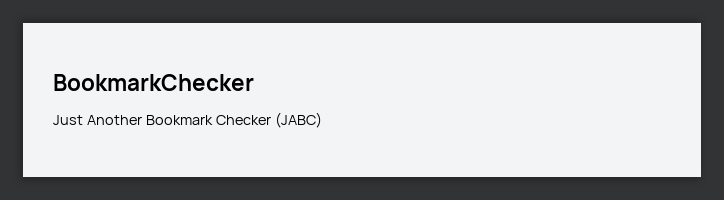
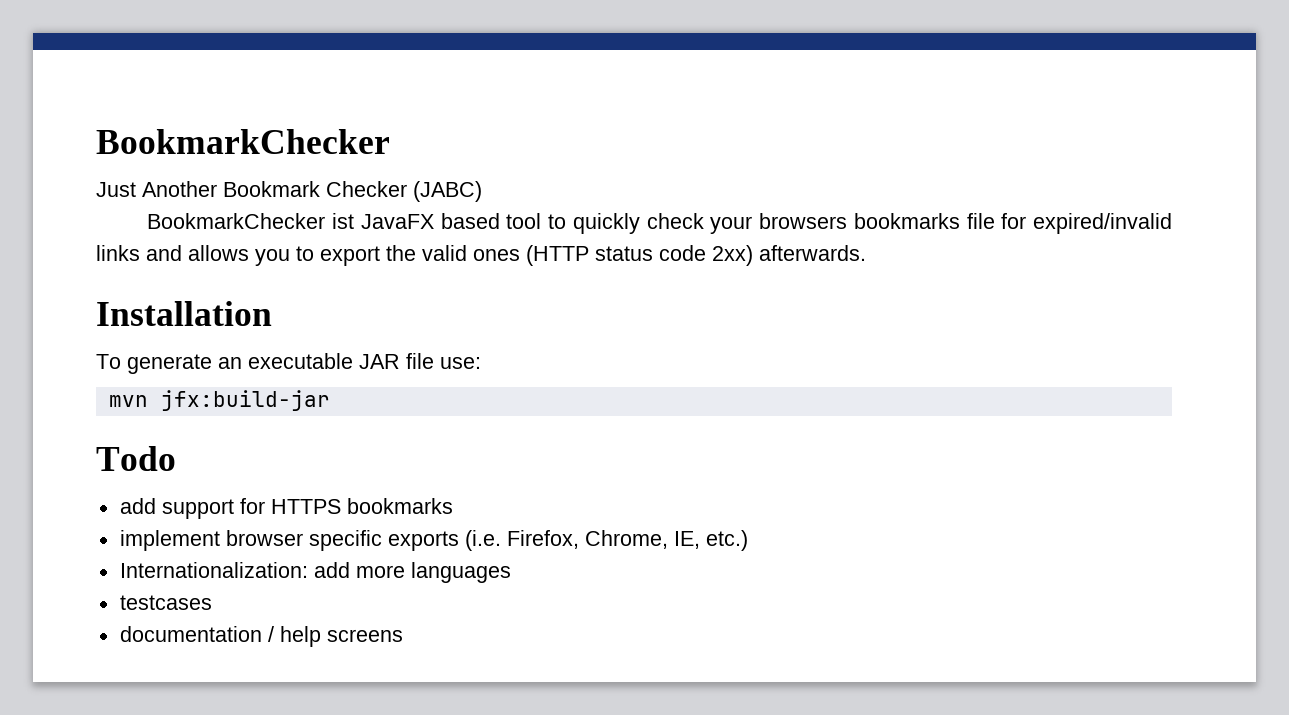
(322, 120) none -> [147,213,1172,234] [96,245,866,266] [96,301,272,326] [96,353,481,374] [108,390,330,411] [96,446,176,471] [119,498,453,519] [119,530,748,551] [119,562,511,583] [119,595,212,610] [119,626,403,647] // BookmarkChecker ist JavaFX based tool to quickly check your browsers bookmarks file for expired/invalid links and allows you to export the valid ones (HTTP status code 2xx) afterwards. // Installation // To generate an executable JAR file use: // mvn jfx:build-jar // Todo // add support for HTTPS bookmarks // implement browser specific exports (i.e. Firefox, Chrome, IE, etc.) // Internationalization: add more languages // testcases // documentation / help screens

